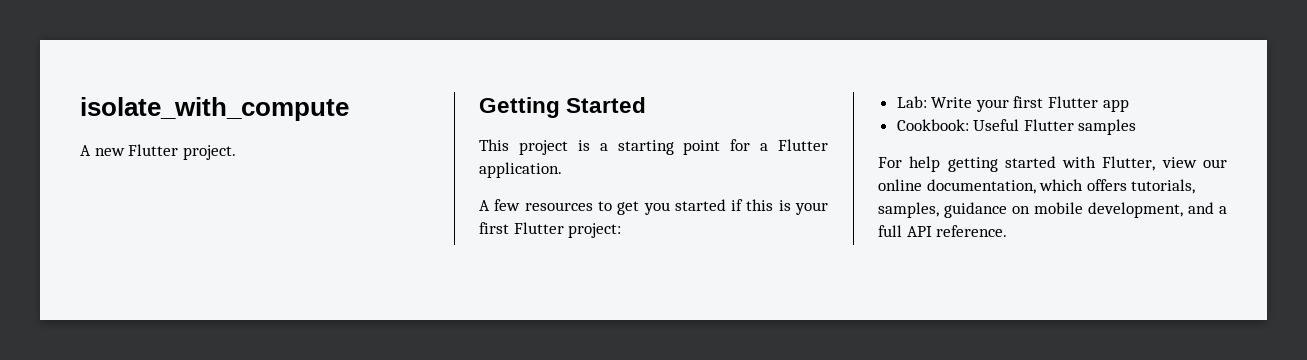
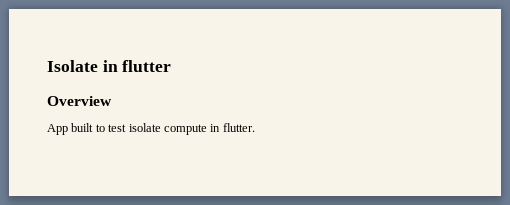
[80,97,349,121] [80,144,236,160] [479,97,647,118] [479,139,828,155] [479,162,562,178] [479,199,828,215] [479,222,622,238] [896,96,1129,112] [896,119,1137,135] [878,156,1227,172] [878,179,1196,194] [878,202,1227,218] [878,225,1008,237] isolate_with_compute // A new Flutter project. // Getting Started // This project is a starting point for a Flutter application. // A few resources to get you started if this is your first Flutter project: // Lab: Write your first Flutter app // Cookbook: Useful Flutter samples // For help getting started with Flutter, view our online documentation, which offers tutorials, samples, guidance on mobile development, and a full API reference. -> [47,60,172,72] [47,96,112,106] [47,123,255,135] Isolate in flutter // Overview // App built to test isolate compute in flutter.

